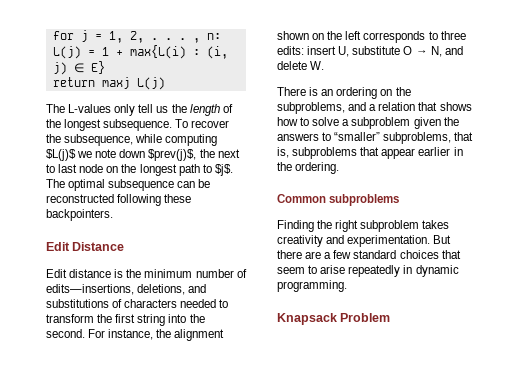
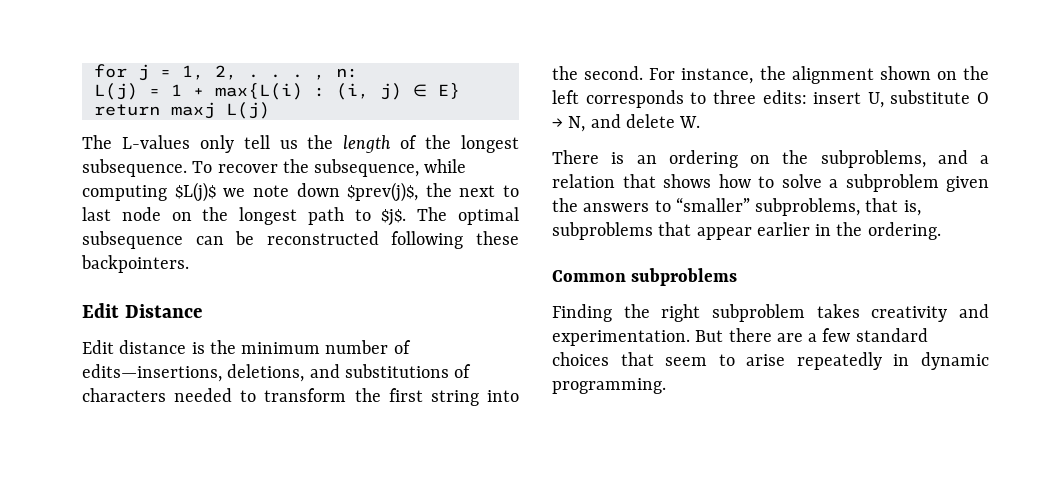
[277,313,391,325] // Knapsack Problem -> (666, 386) none

